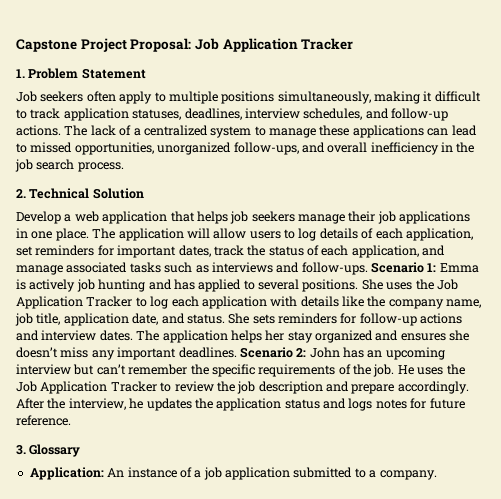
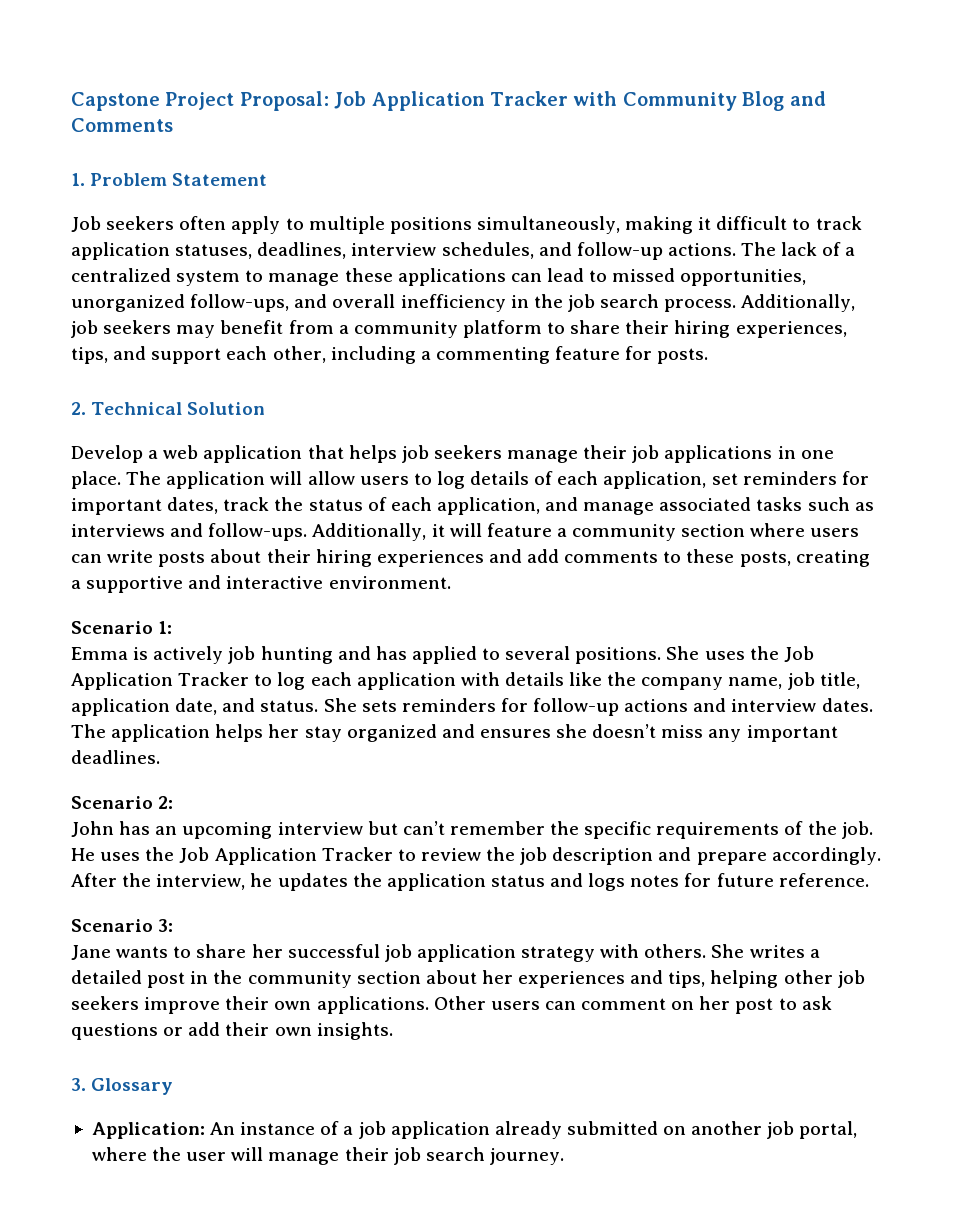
(354, 44) none -> [573,91,826,111] [71,118,173,132] with Community Blog and Comments
(124, 167) none -> [741,294,856,312] [71,320,847,338] [71,346,709,364] Additionally, job seekers may benefit from a community platform to share their hiring experiences, tips, and support each other, including a commenting feature for posts.
(368, 268) none -> [312,523,860,541] [71,549,870,567] [71,575,451,593] Additionally, it will feature a community section where users can write posts about their hiring experiences and add comments to these posts, creating a supportive and interactive environment. //
(437, 267) none -> (173, 627) //
(237, 352) none -> (160, 757) //
(307, 352) none -> (174, 802) //
(71, 420) none -> [71,919,174,932] [71,944,820,962] [71,970,865,988] [71,996,832,1014] [71,1022,393,1040] // Scenario 3: // Jane wants to share her successful job application strategy with others. She writes a detailed post in the community section about her experiences and tips, helping other job seekers improve their own applications. Other users can comment on her post to ask questions or add their own insights.
[293,467,437,480] submitted to a company. -> [494,1121,858,1139] [91,1147,564,1165] already submitted on another job portal, where the user will manage their job search journey.

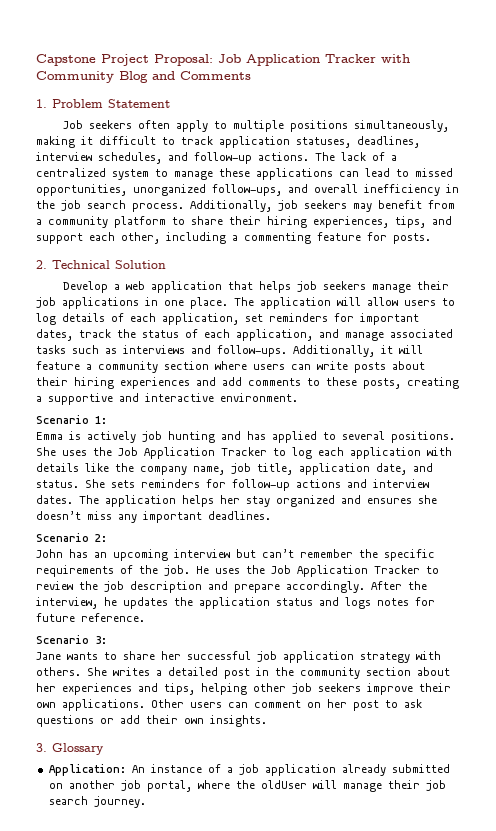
[186,1152,227,1161] user -> [260,780,307,789] oldUser

